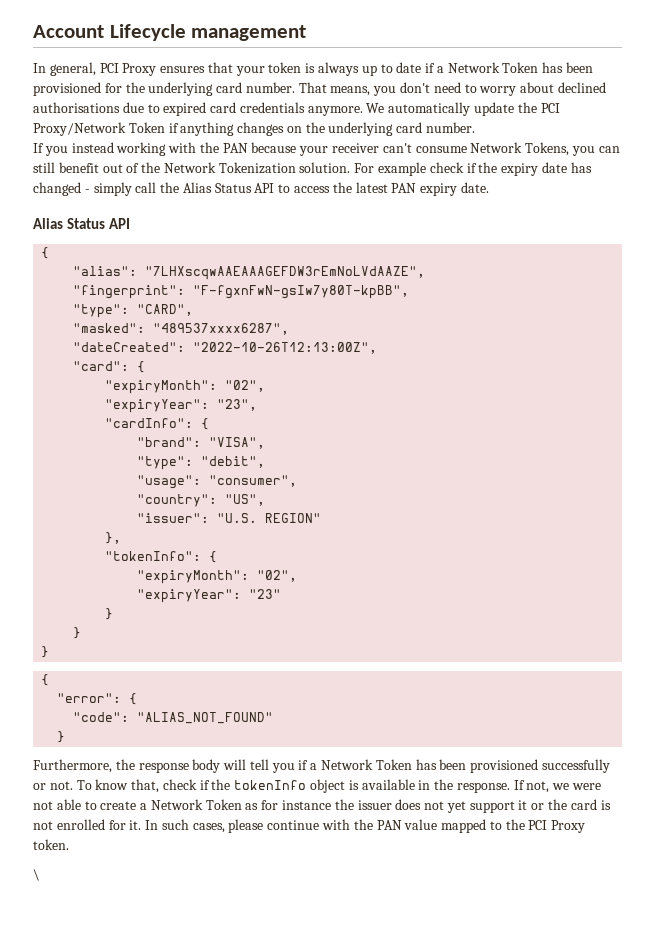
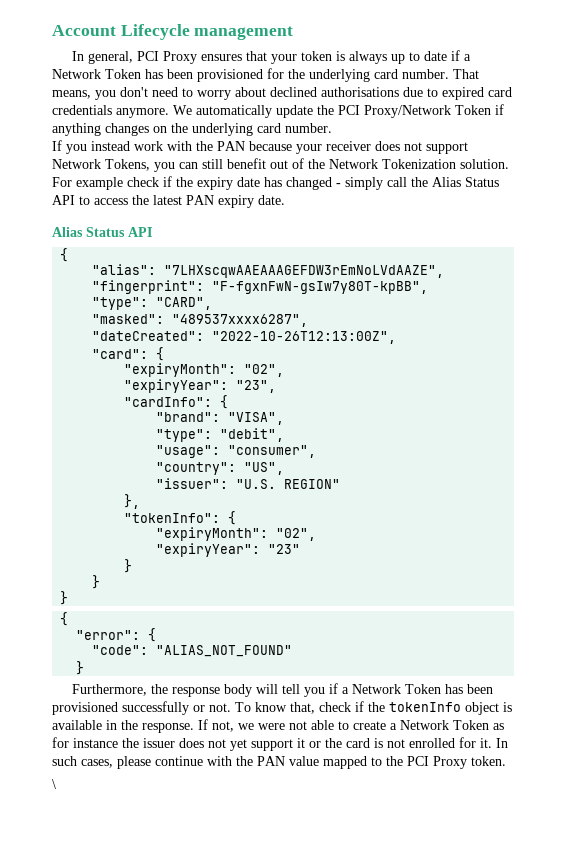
[116,142,167,156] working -> [134,141,163,151] work
[382,143,467,153] can't consume -> [375,141,468,154] does not support

